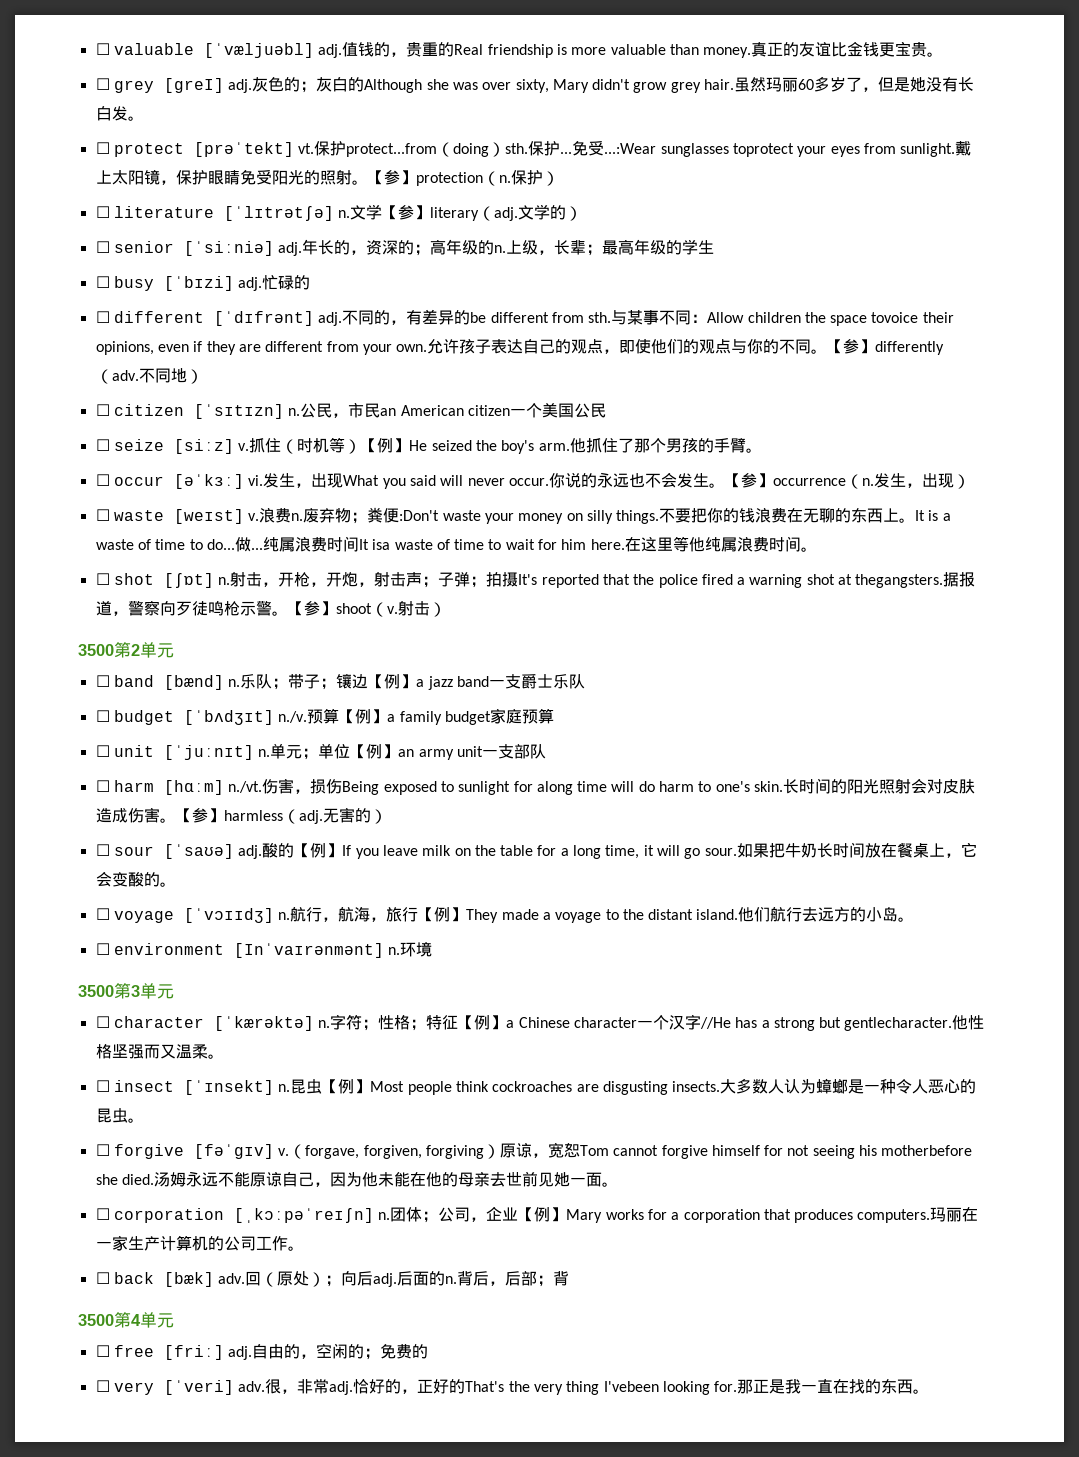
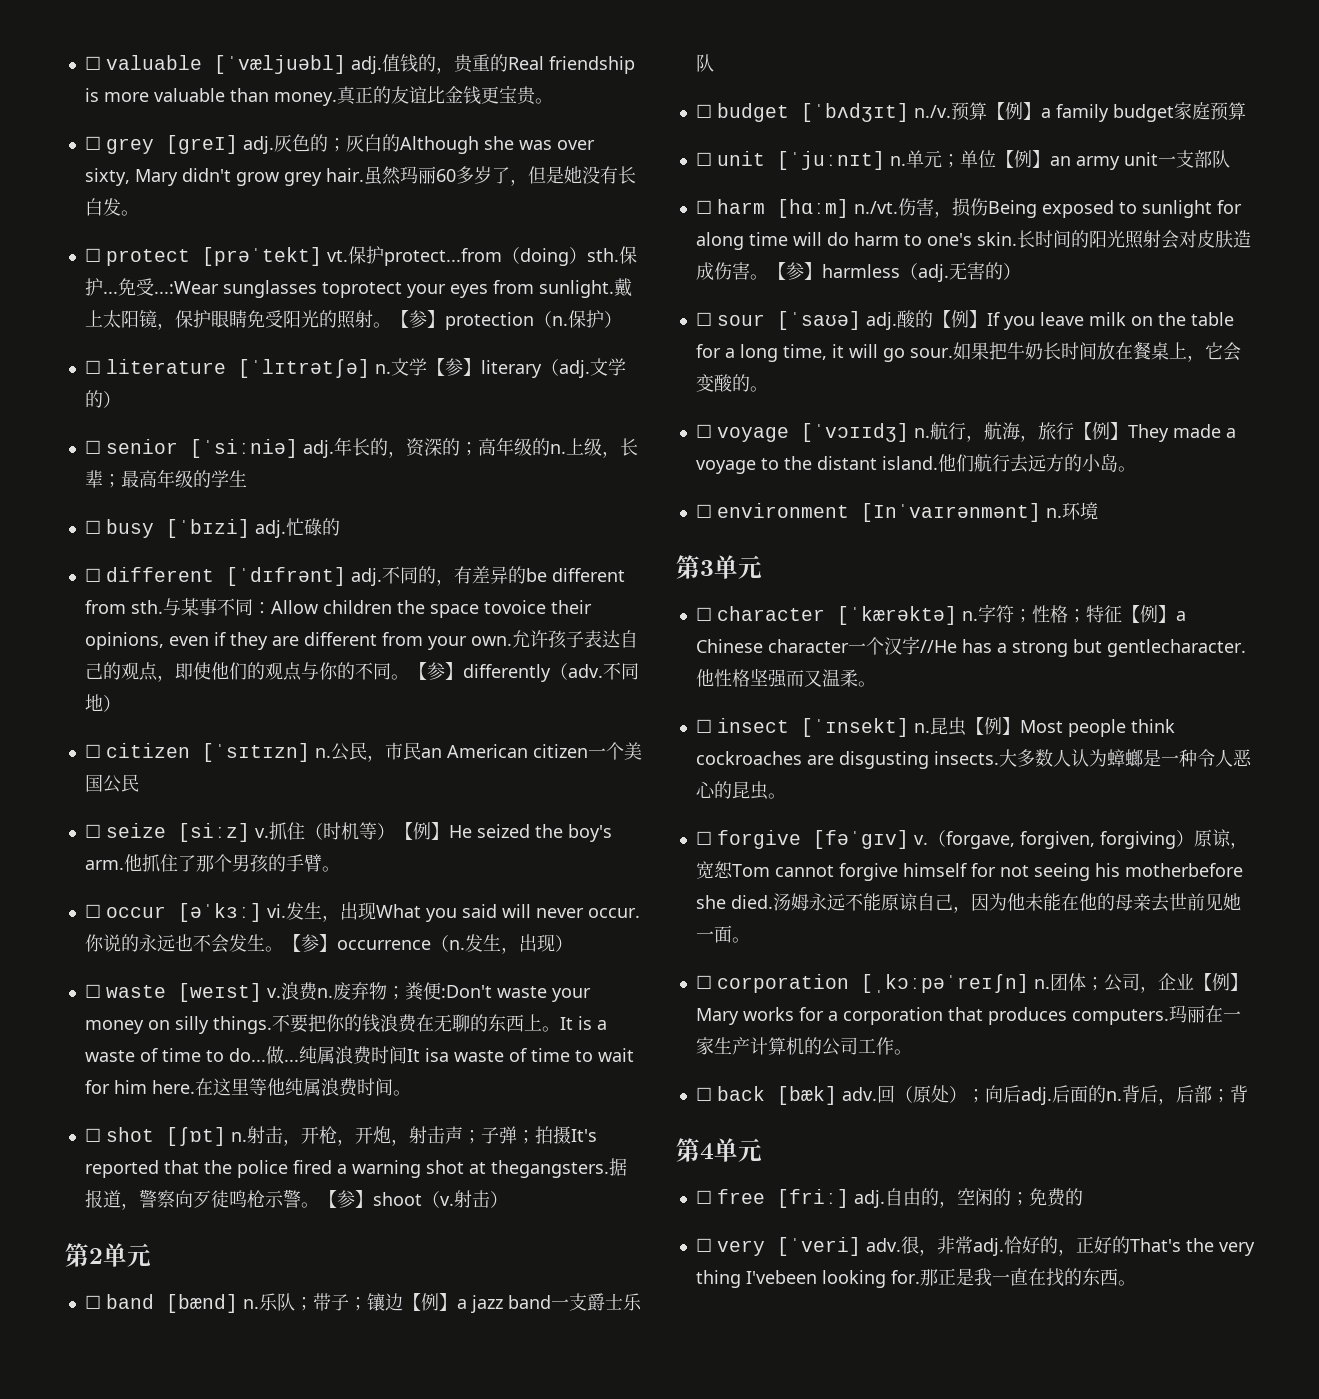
[78,644,114,656] 3500 -> (508, 1199) none
[78,985,114,997] 3500 -> (1098, 511) none
[78,1314,114,1326] 3500 -> (1248, 1094) none

